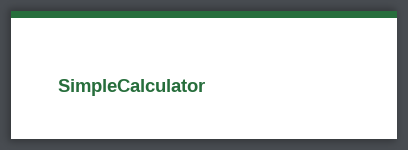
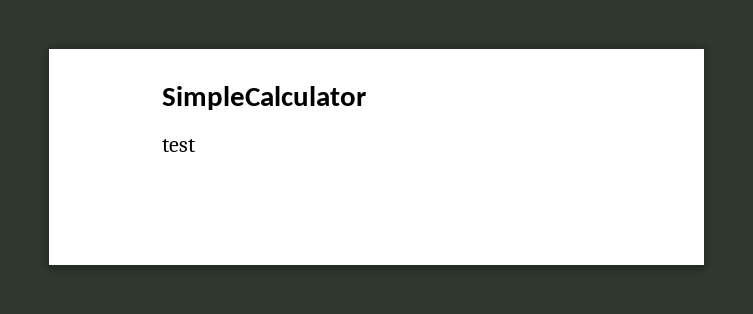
(205, 87) none -> [162,139,196,152] // test

